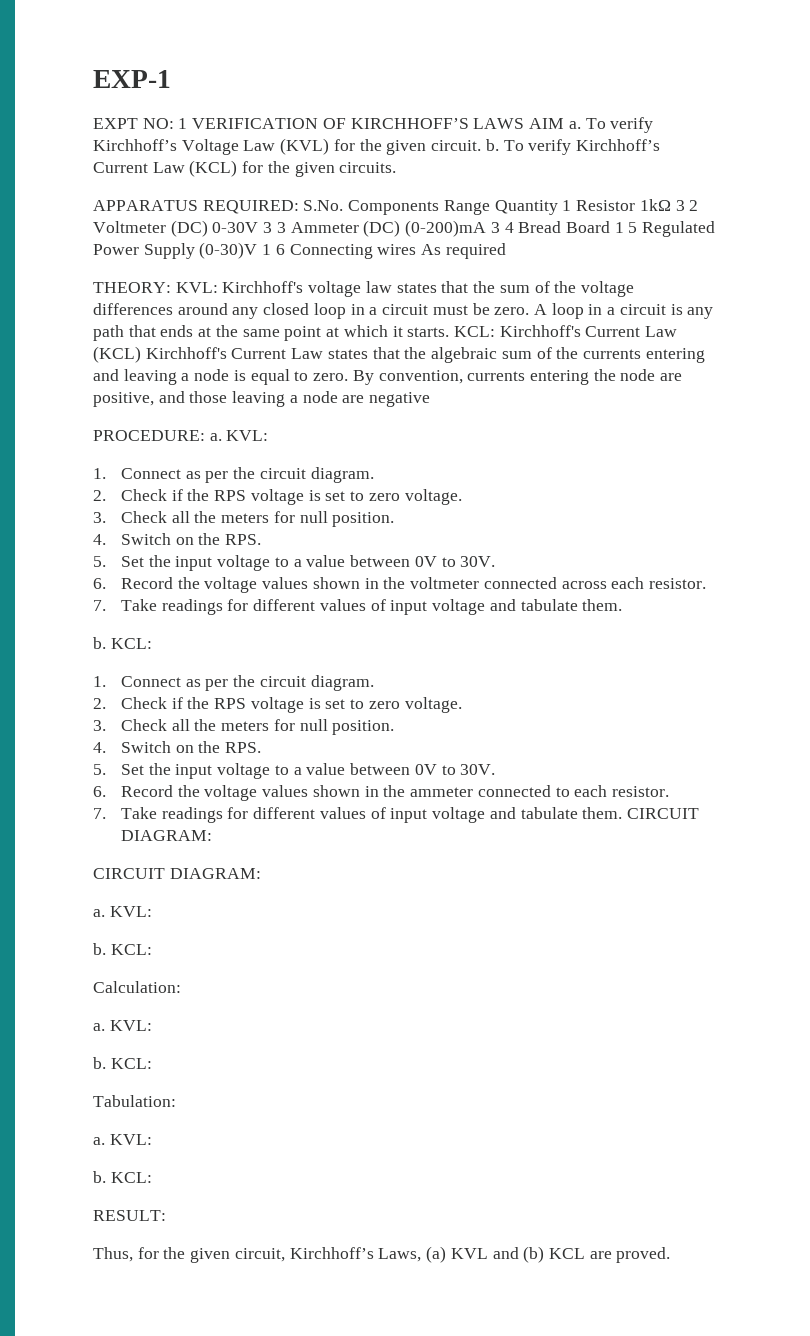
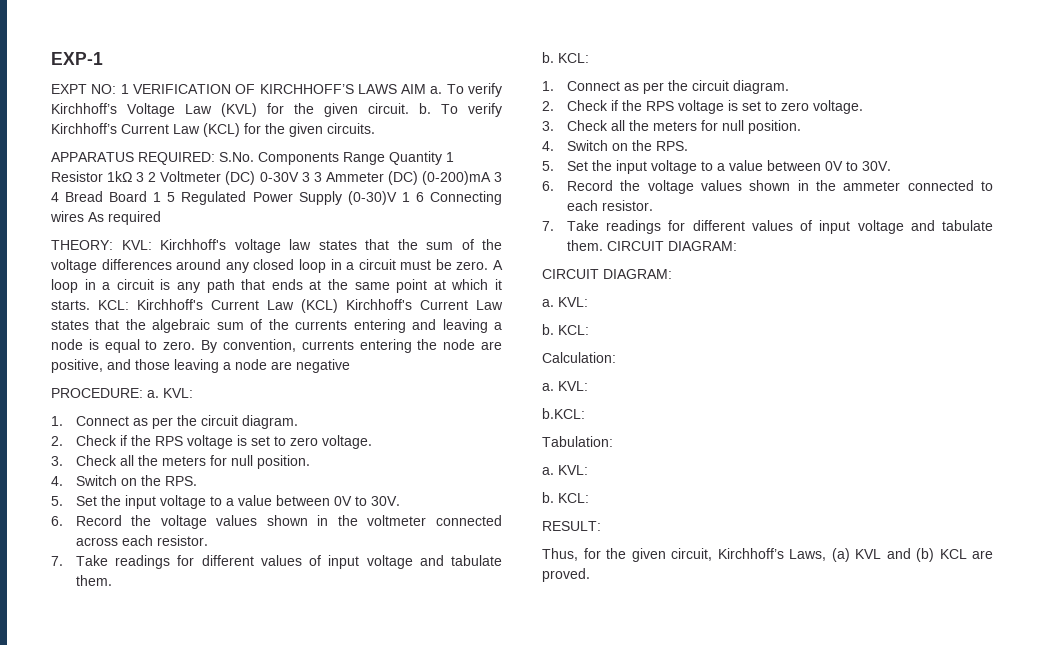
[93,1057,152,1069] b. KCL: -> [542,408,585,419] b.KCL:

